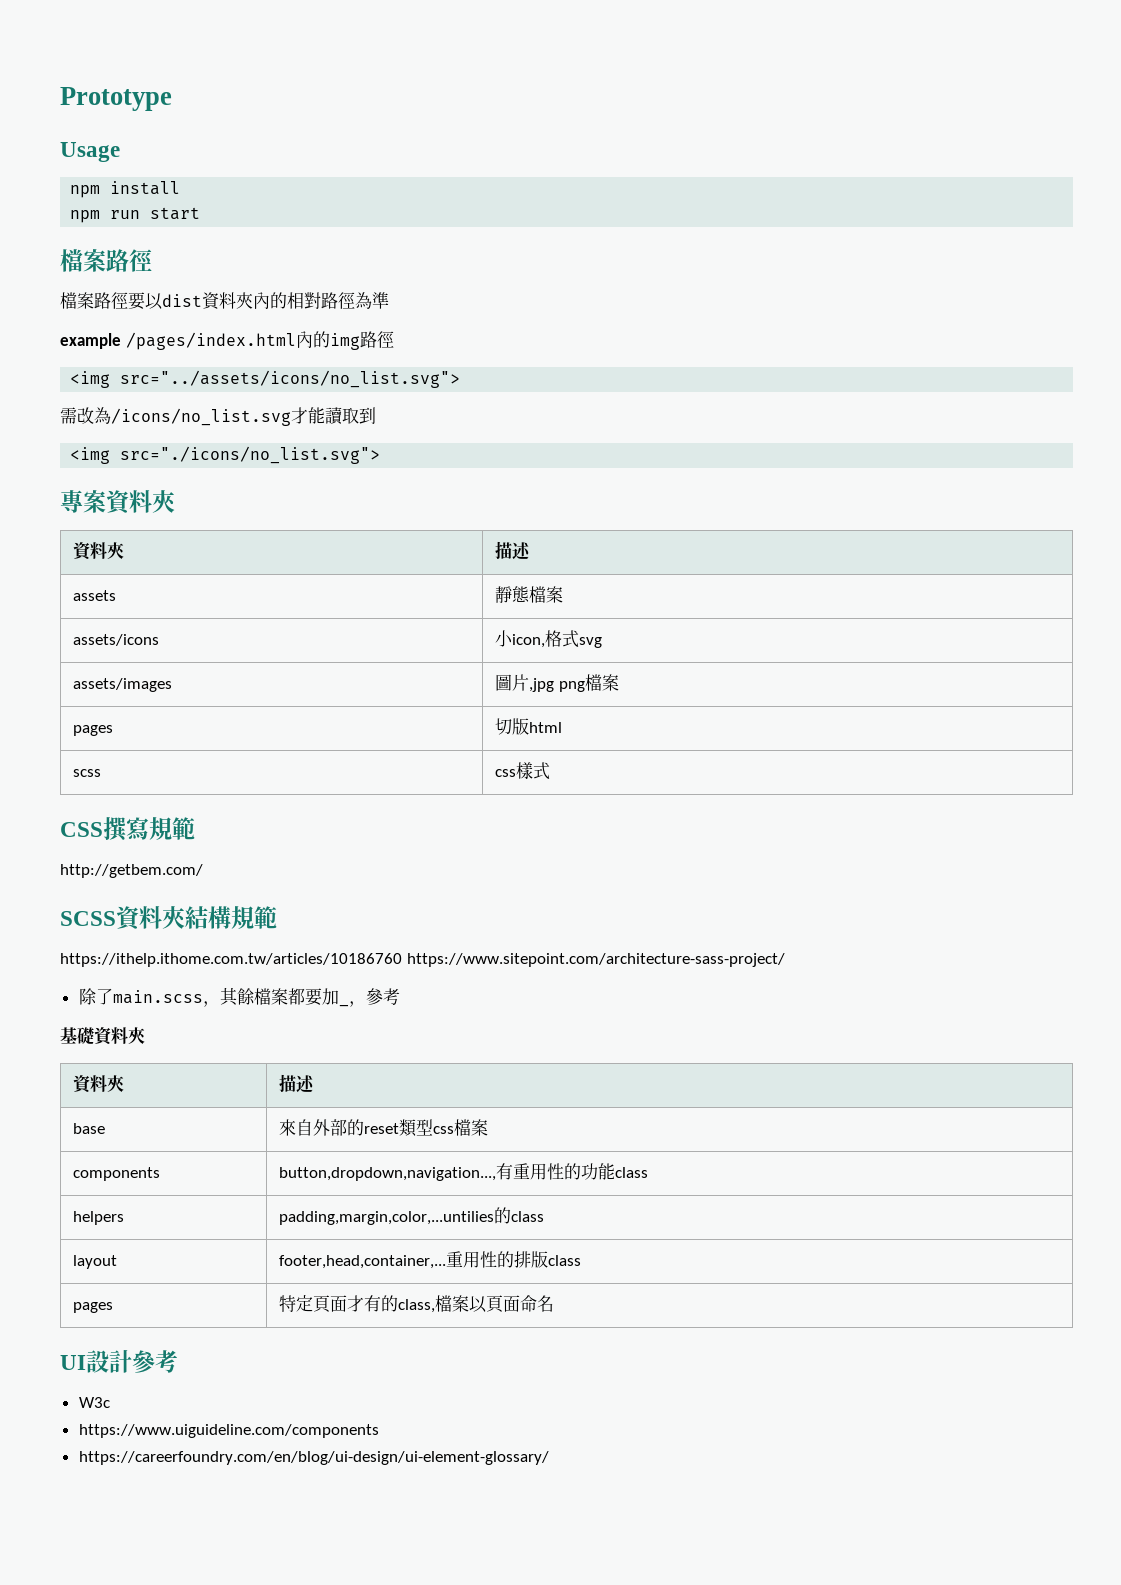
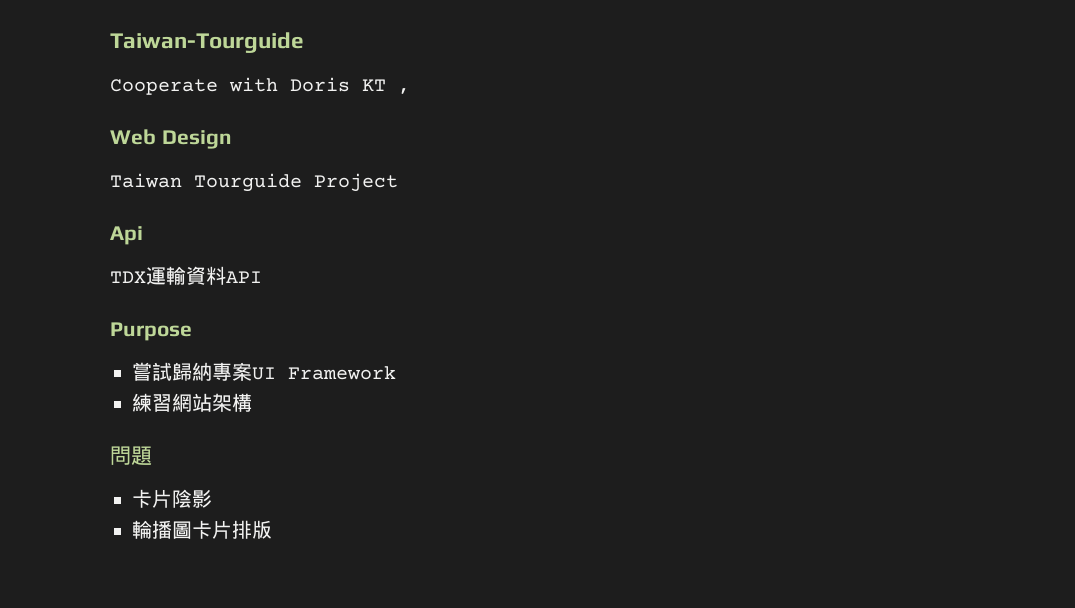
[60,87,172,111] [60,142,120,162] [70,181,181,198] [70,207,201,223] [60,249,152,272] [60,292,389,310] [60,331,394,350] [70,370,461,388] [60,407,376,426] [70,446,381,464] [60,490,176,515] [72,542,125,560] [494,541,531,560] [72,590,116,601] [494,586,563,603] [72,634,159,646] [494,630,602,648] [72,678,172,692] [494,674,619,692] [72,725,113,736] [494,718,562,735] [72,769,101,777] [494,762,550,780] [60,817,195,841] [60,864,203,878] [60,906,277,931] [60,953,785,967] [78,987,400,1007] [60,1027,146,1045] [72,1075,125,1093] [278,1074,315,1093] [72,1123,105,1134] [278,1119,488,1137] [72,1167,160,1181] [278,1163,648,1181] [72,1211,124,1225] [278,1207,544,1225] [72,1255,117,1269] [278,1251,581,1269] [72,1302,113,1313] [278,1295,554,1313] [60,1350,178,1373] [78,1397,110,1408] [78,1424,379,1438] [78,1451,549,1465] Prototype // Usage // npm install // npm run start // 檔案路徑 // 檔案路徑要以dist資料夾內的相對路徑為準 // example /pages/index.html內的img路徑 // <img src="../assets/icons/no_list.svg"> // 需改為/icons/no_list.svg才能讀取到 // <img src="./icons/no_list.svg"> // 專案資料夾 // 資料夾 | 描述 // assets | 靜態檔案 // assets/icons | 小icon,格式svg // assets/images | 圖片,jpg png檔案 // pages | 切版html // scss | css樣式 // CSS撰寫規範 // http://getbem.com/ // SCSS資料夾結構規範 // https://ithelp.ithome.com.tw/articles/10186760 https://www.sitepoint.com/architecture-sass-project/ // 除了main.scss，其餘檔案都要加_，參考 // 基礎資料夾 // 資料夾 | 描述 // base | 來自外部的reset類型css檔案 // components | button,dropdown,navigation...,有重用性的功能class // helpers | padding,margin,color,...untilies的class // layout | footer,head,container,...重用性的排版class // pages | 特定頁面才有的class,檔案以頁面命名 // UI設計參考 // W3c // https://www.uiguideline.com/components // https://careerfoundry.com/en/blog/ui-design/ui-element-glossary/ -> [110,32,304,53] [110,77,410,95] [110,129,232,149] [110,173,398,192] [110,226,143,245] [110,266,262,285] [110,322,192,341] [132,362,396,381] [132,393,252,412] [110,446,152,466] [132,489,212,508] [132,520,272,539] Taiwan-Tourguide // Cooperate with Doris KT , // Web Design // Taiwan Tourguide Project // Api // TDX運輸資料API // Purpose // 嘗試歸納專案UI Framework // 練習網站架構 // 問題 // 卡片陰影 // 輪播圖卡片排版

